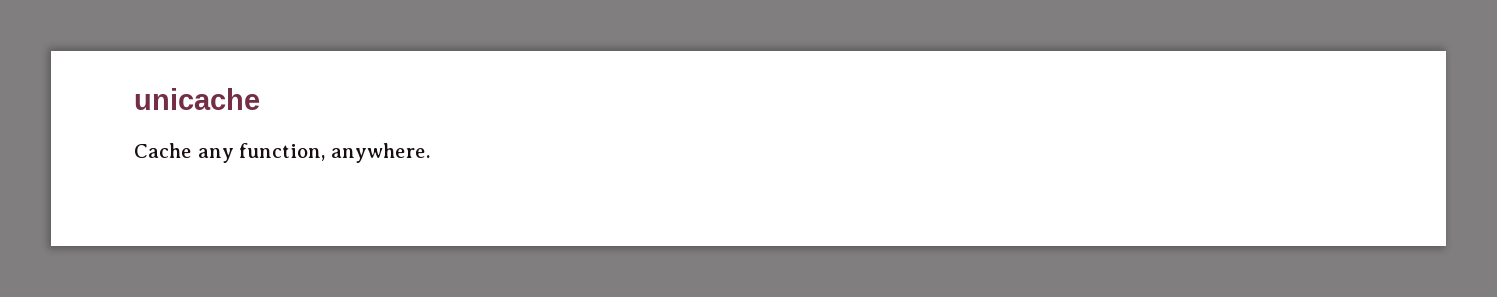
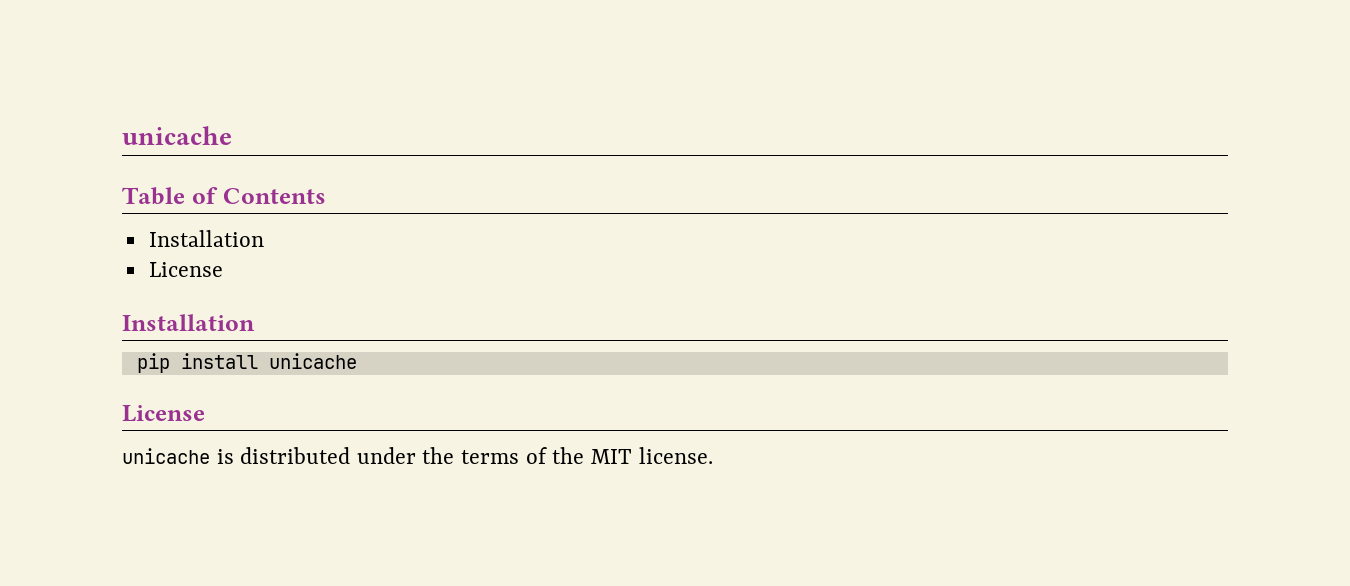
[134,88,260,110] [134,143,430,163] unicache // Cache any function, anywhere. -> [122,126,232,145] [122,187,326,205] [148,230,264,247] [148,262,223,277] [122,314,255,331] [136,353,357,373] [122,405,205,422] [122,447,713,464] unicache // Table of Contents // Installation // License // Installation // pip install unicache // License // unicache is distributed under the terms of the MIT license.

